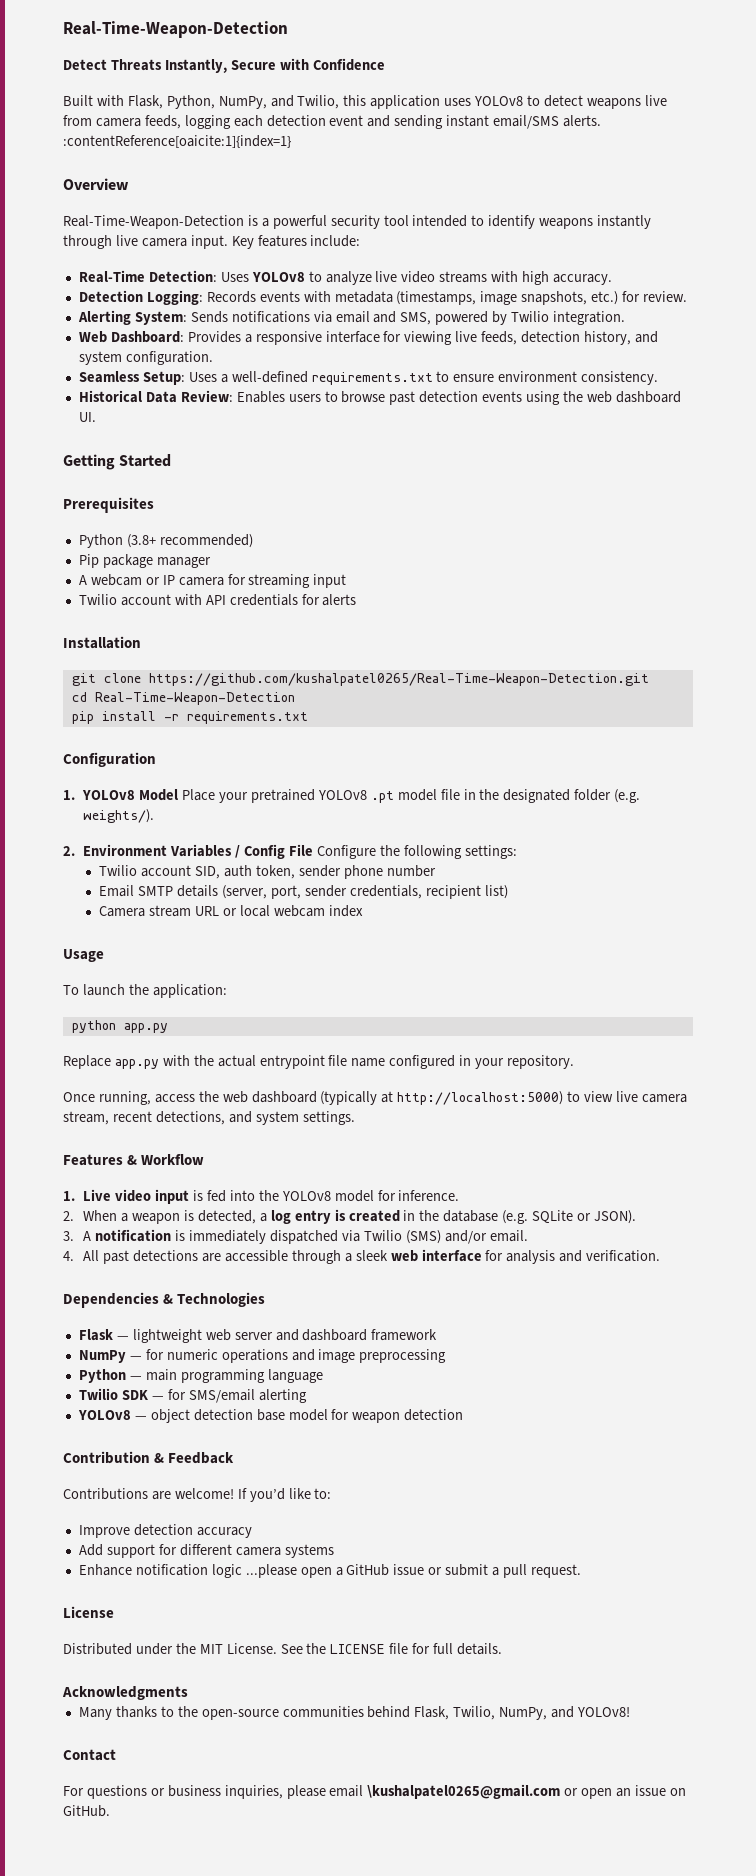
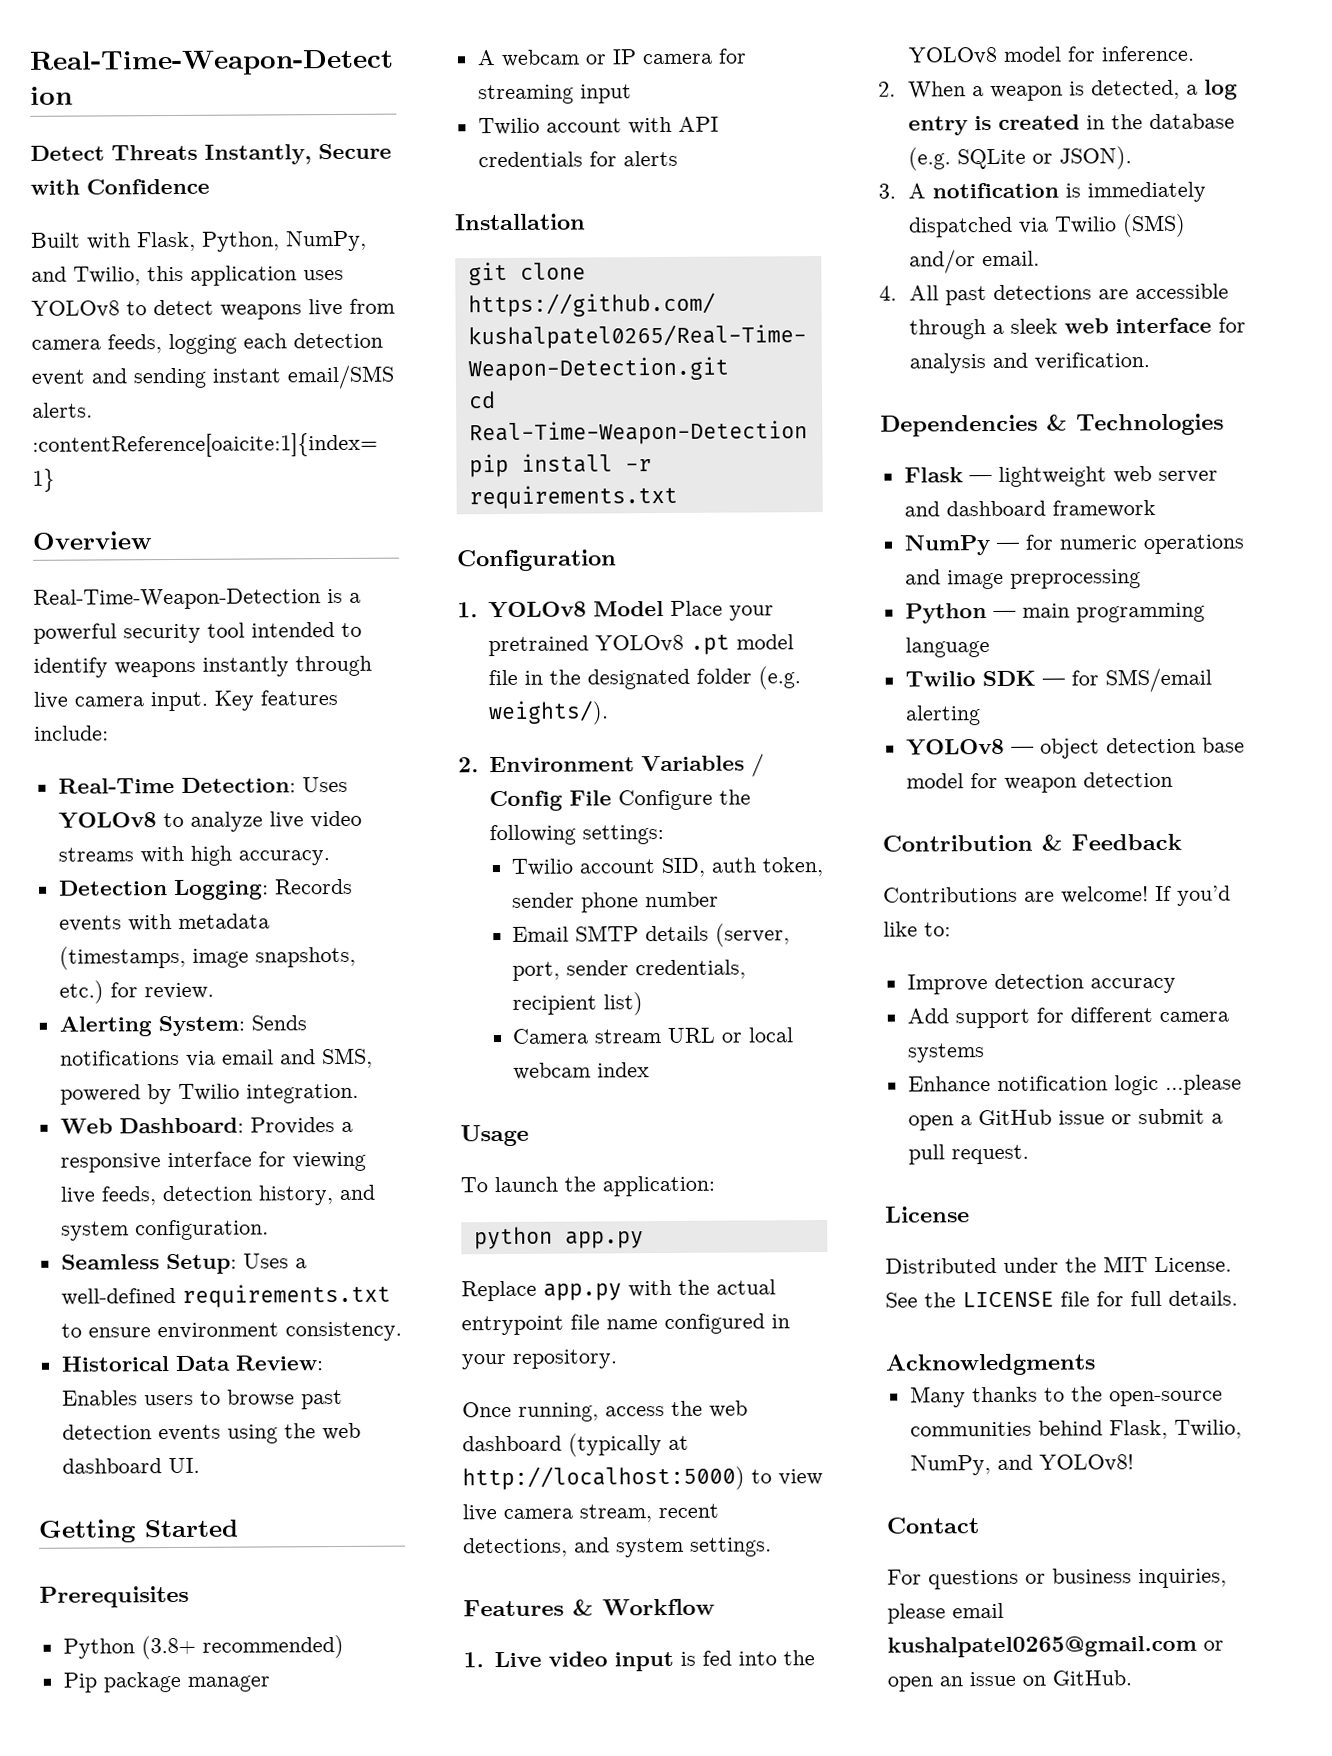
[367,1784,561,1799] \kushalpatel0265@gmail.com -> [887,1635,1197,1658] kushalpatel0265@gmail.com

